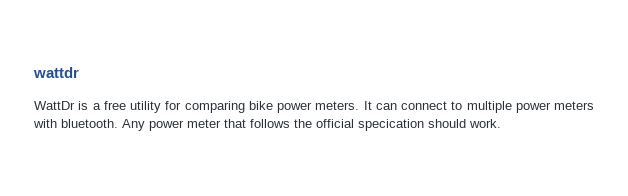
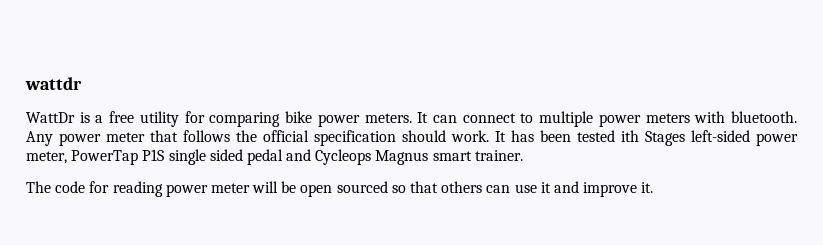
[358,119,424,131] specication -> [314,130,396,146] specification
(501, 123) none -> [495,130,798,146] [26,149,523,165] [26,181,654,197] It has been tested ith Stages left-sided power meter, PowerTap P1S single sided pedal and Cycleops Magnus smart trainer. // The code for reading power meter will be open sourced so that others can use it and improve it.

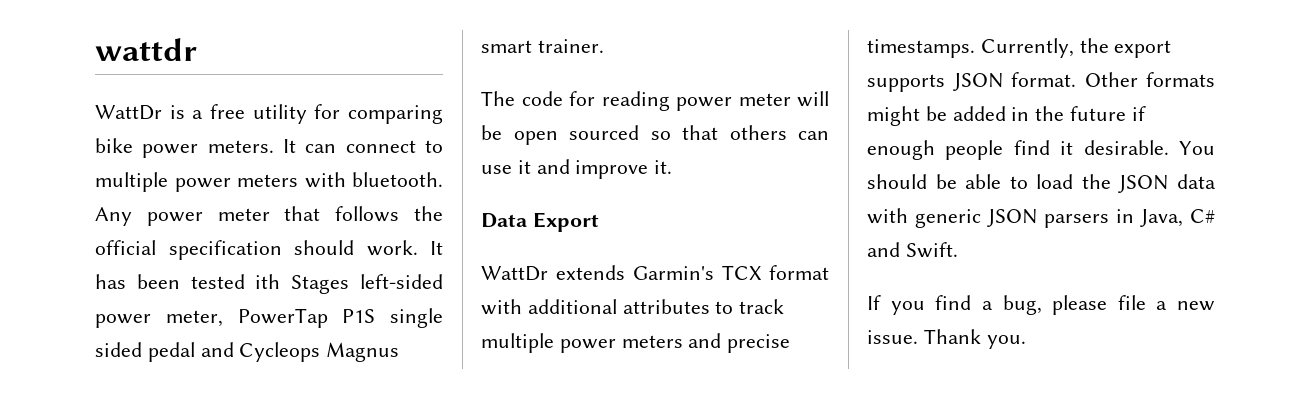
(654, 187) none -> [481,212,599,232] [481,265,829,281] [481,299,785,315] [481,333,791,353] [867,38,1172,58] [867,72,1215,92] [867,106,1146,126] [867,140,1215,160] [867,174,1216,193] [867,208,1215,228] [867,242,958,258] [867,295,1215,315] [867,329,1026,349] // Data Export // WattDr extends Garmin's TCX format with additional attributes to track multiple power meters and precise timestamps. Currently, the export supports JSON format. Other formats might be added in the future if enough people find it desirable. You should be able to load the JSON data with generic JSON parsers in Java, C# and Swift. // If you find a bug, please file a new issue. Thank you.

